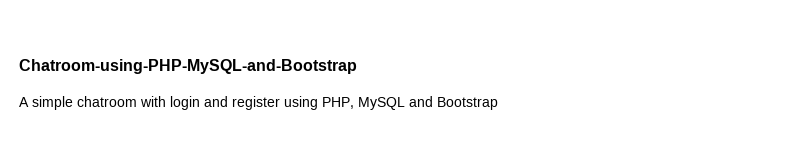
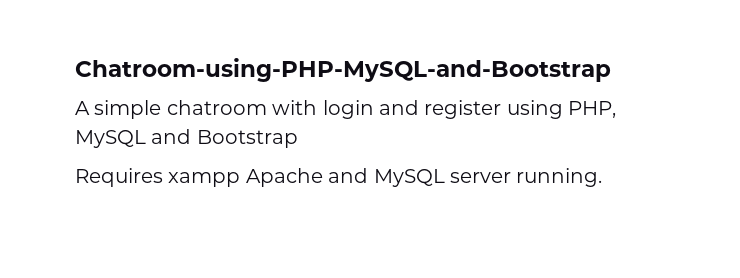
(498, 103) none -> [75,168,603,187] // Requires xampp Apache and MySQL server running.

